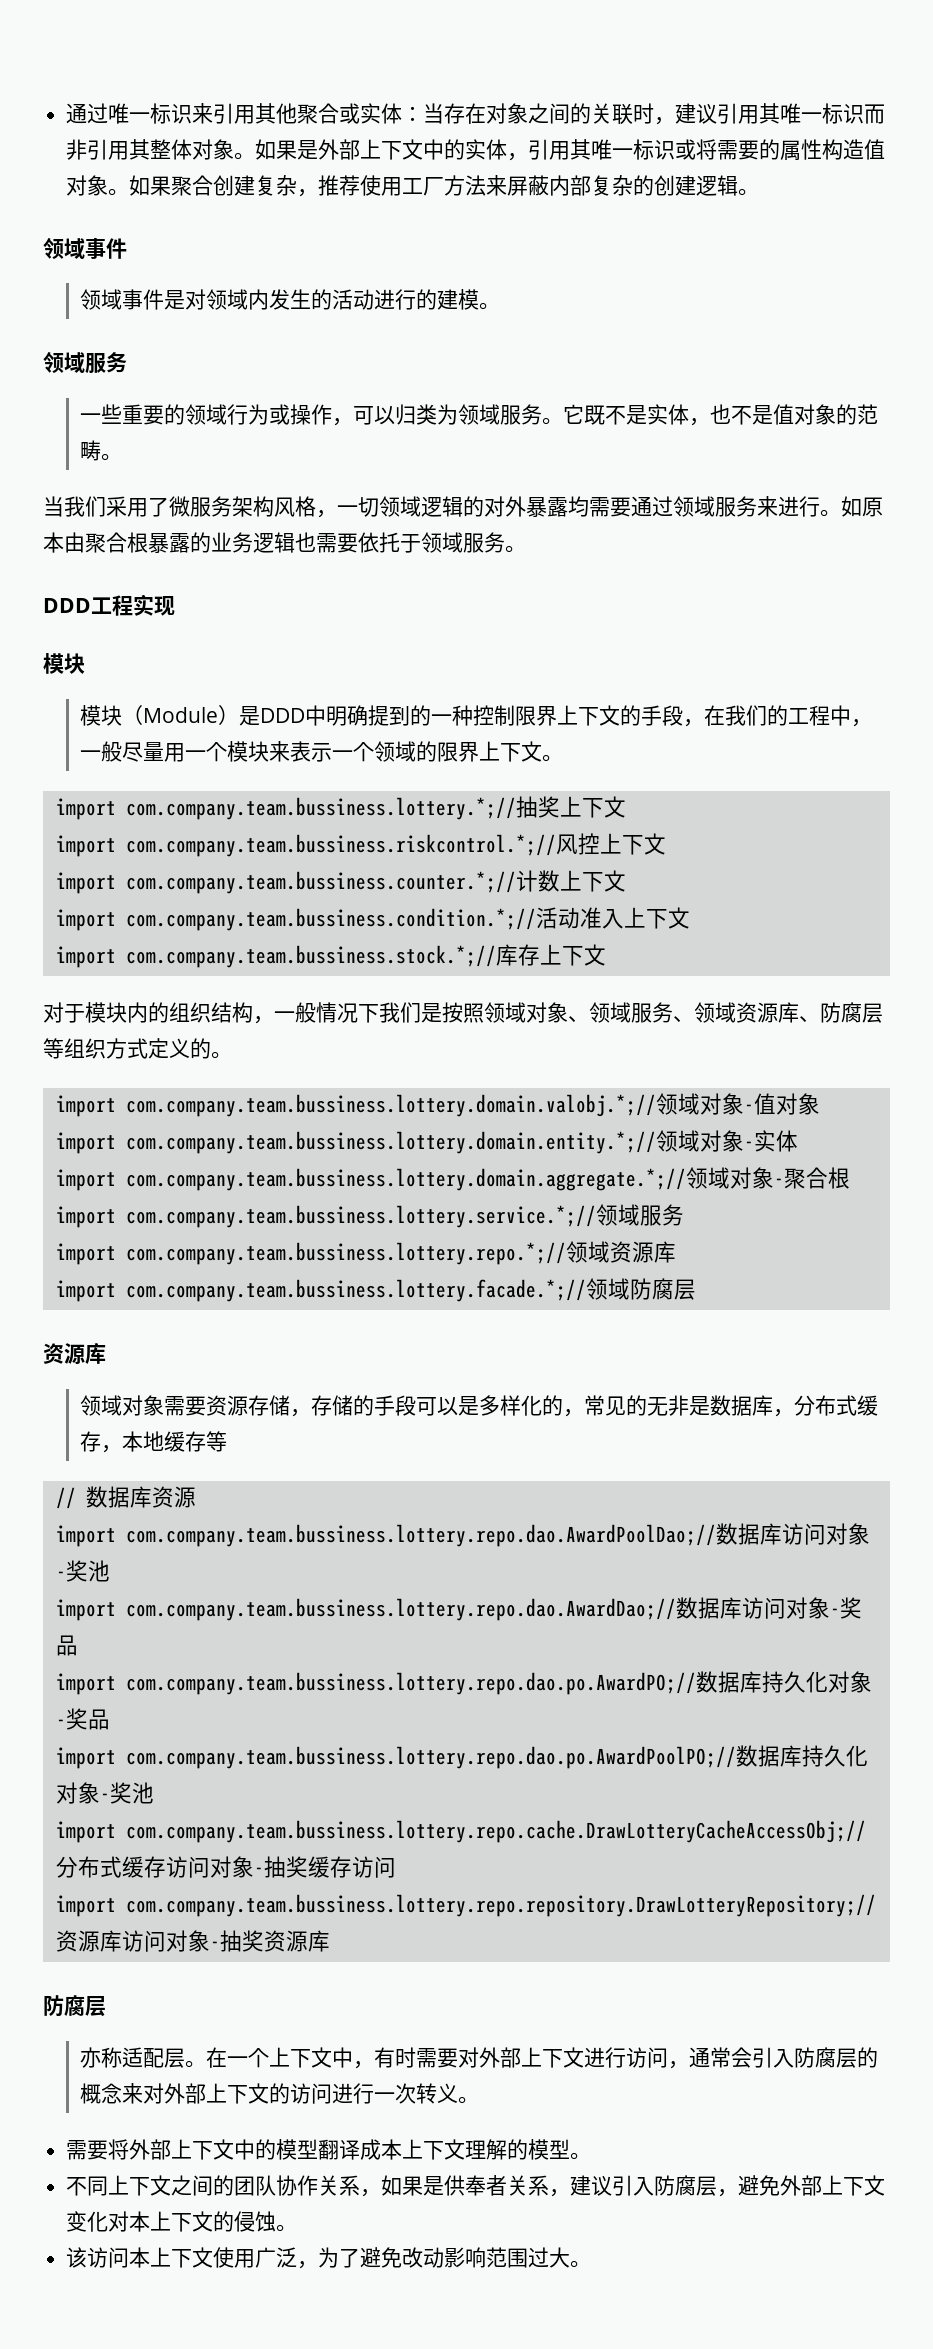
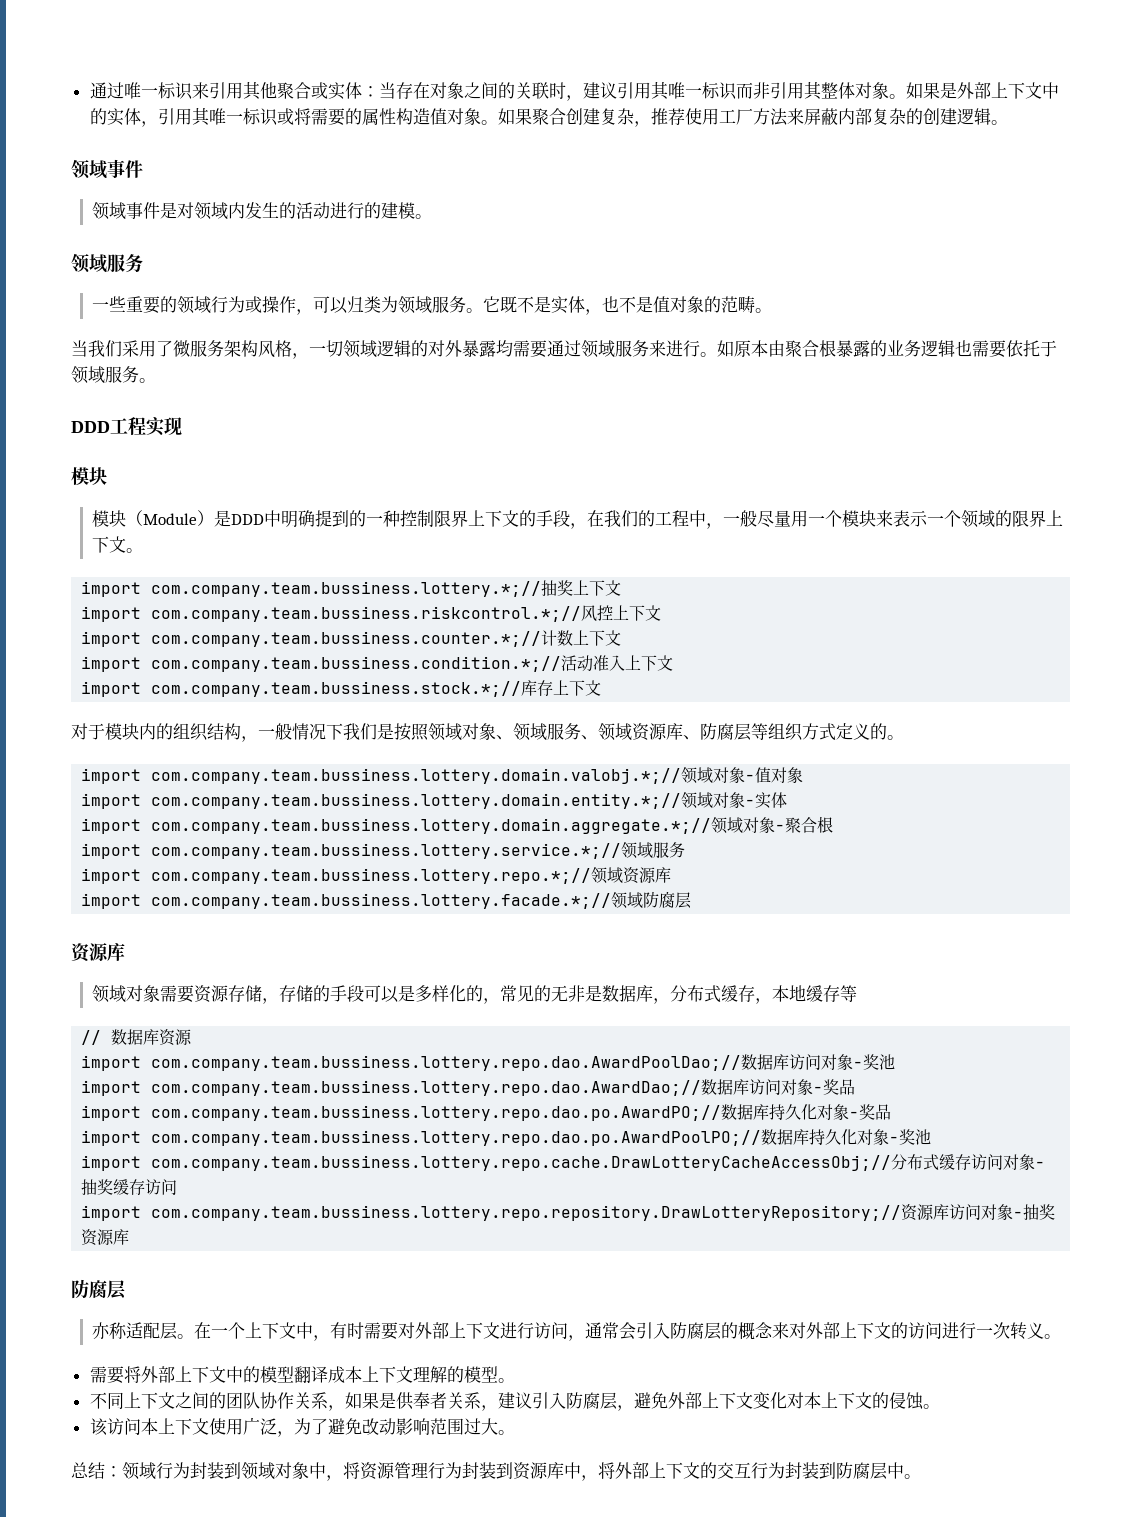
(592, 2264) none -> [71,1462,921,1481] // 总结：领域行为封装到领域对象中，将资源管理行为封装到资源库中，将外部上下文的交互行为封装到防腐层中。

